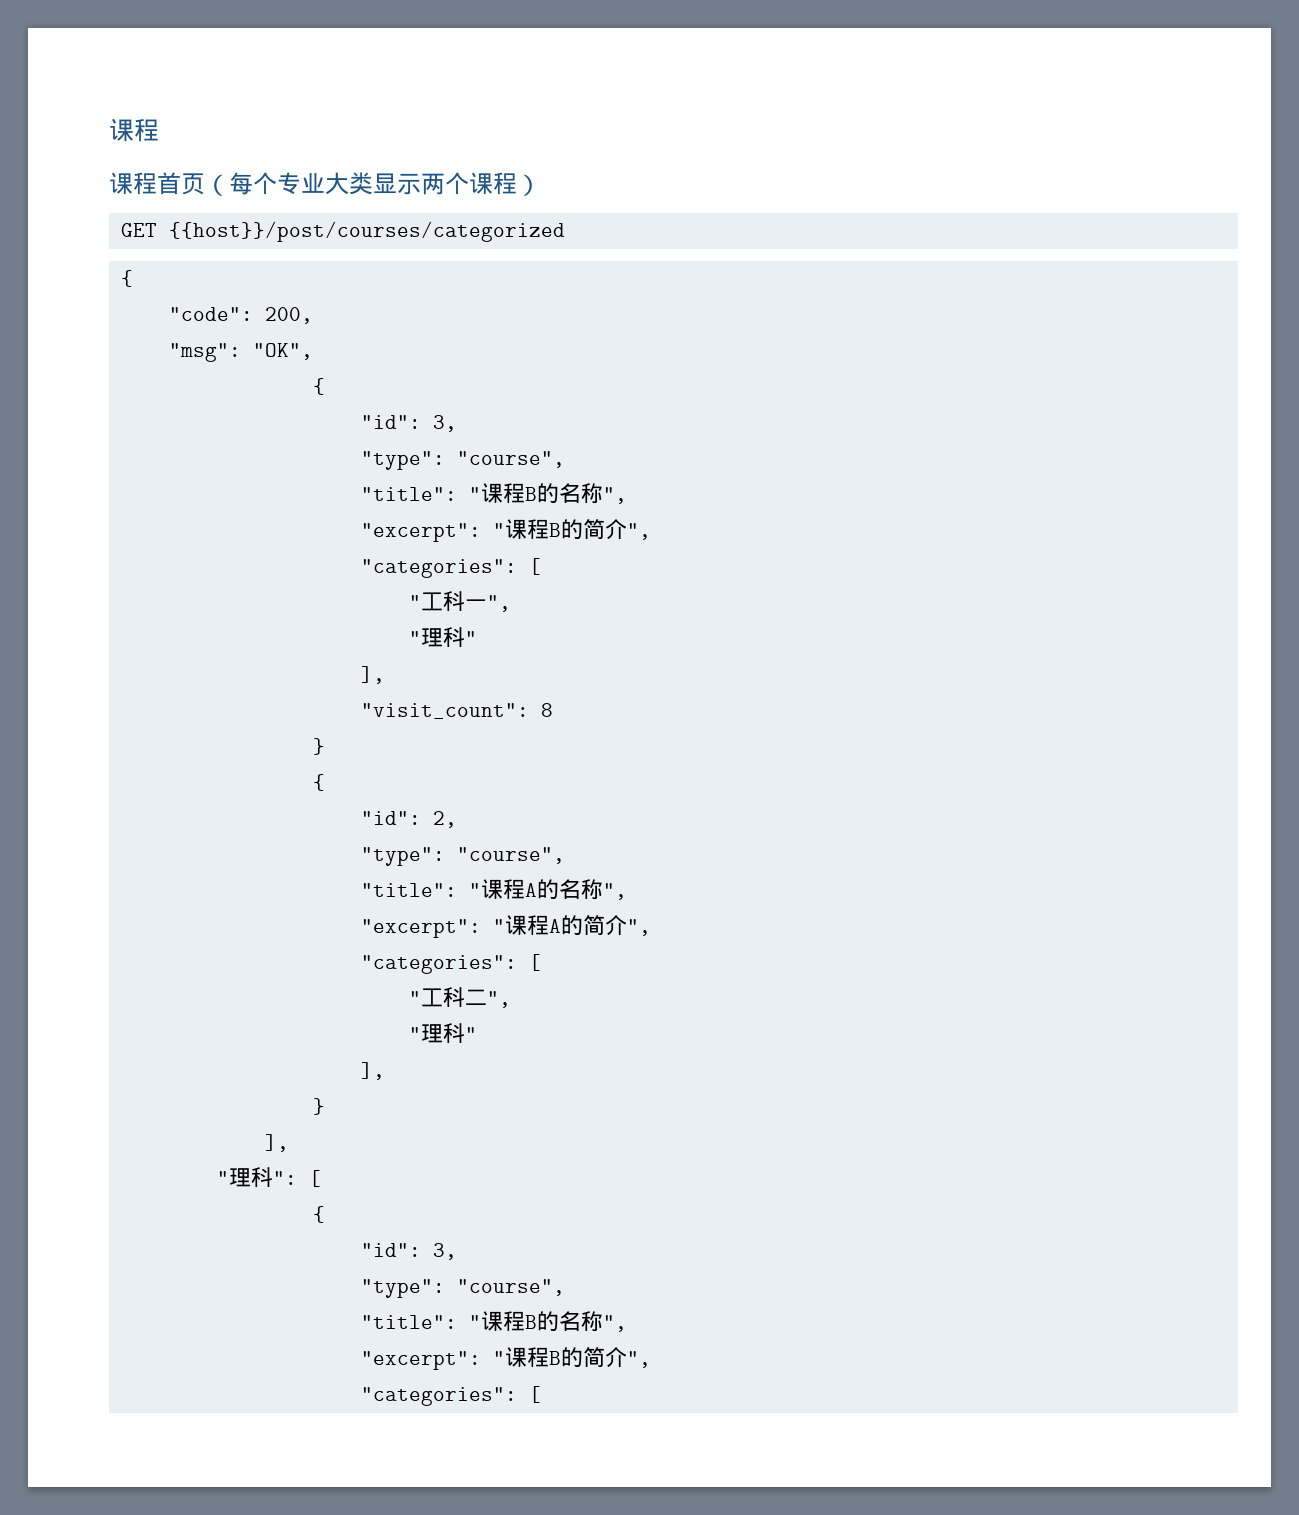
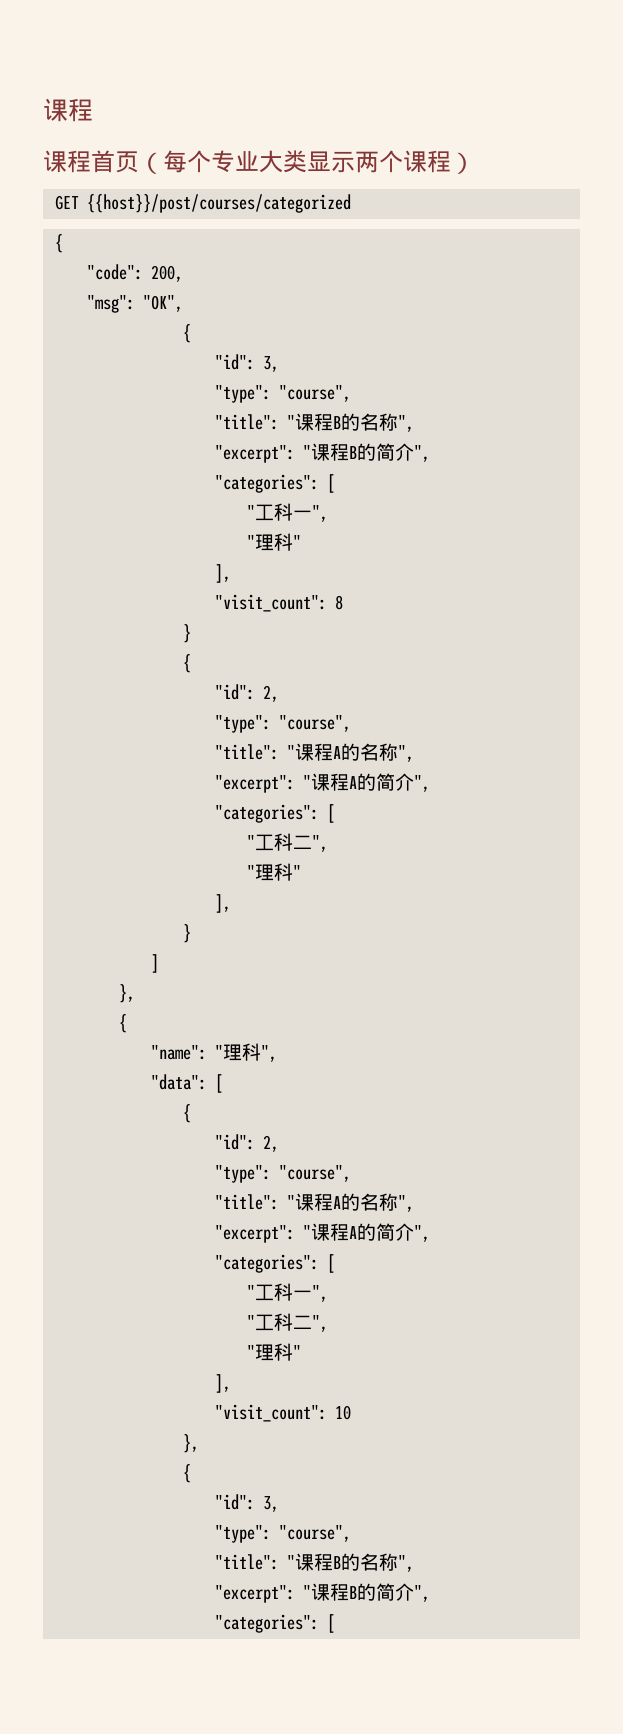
[265,1134,289,1152] [217,1167,321,1187] ], // "理科": [ -> [151,954,159,973] [119,984,135,1003] [119,1014,127,1033] [151,1043,277,1062] [151,1074,223,1093] [183,1104,191,1123] [215,1134,279,1152] [215,1165,351,1183] [215,1193,414,1212] [215,1223,430,1243] [215,1254,335,1273] [247,1283,328,1302] [247,1313,328,1332] [247,1343,301,1361] [215,1374,231,1393] [215,1404,351,1422] [183,1434,199,1453] ] // }, // { // "name": "理科", // "data": [ // { // "id": 2, // "type": "course", // "title": "课程A的名称", // "excerpt": "课程A的简介", // "categories": [ // "工科一", // "工科二", // "理科" // ], // "visit_count": 10 // },

